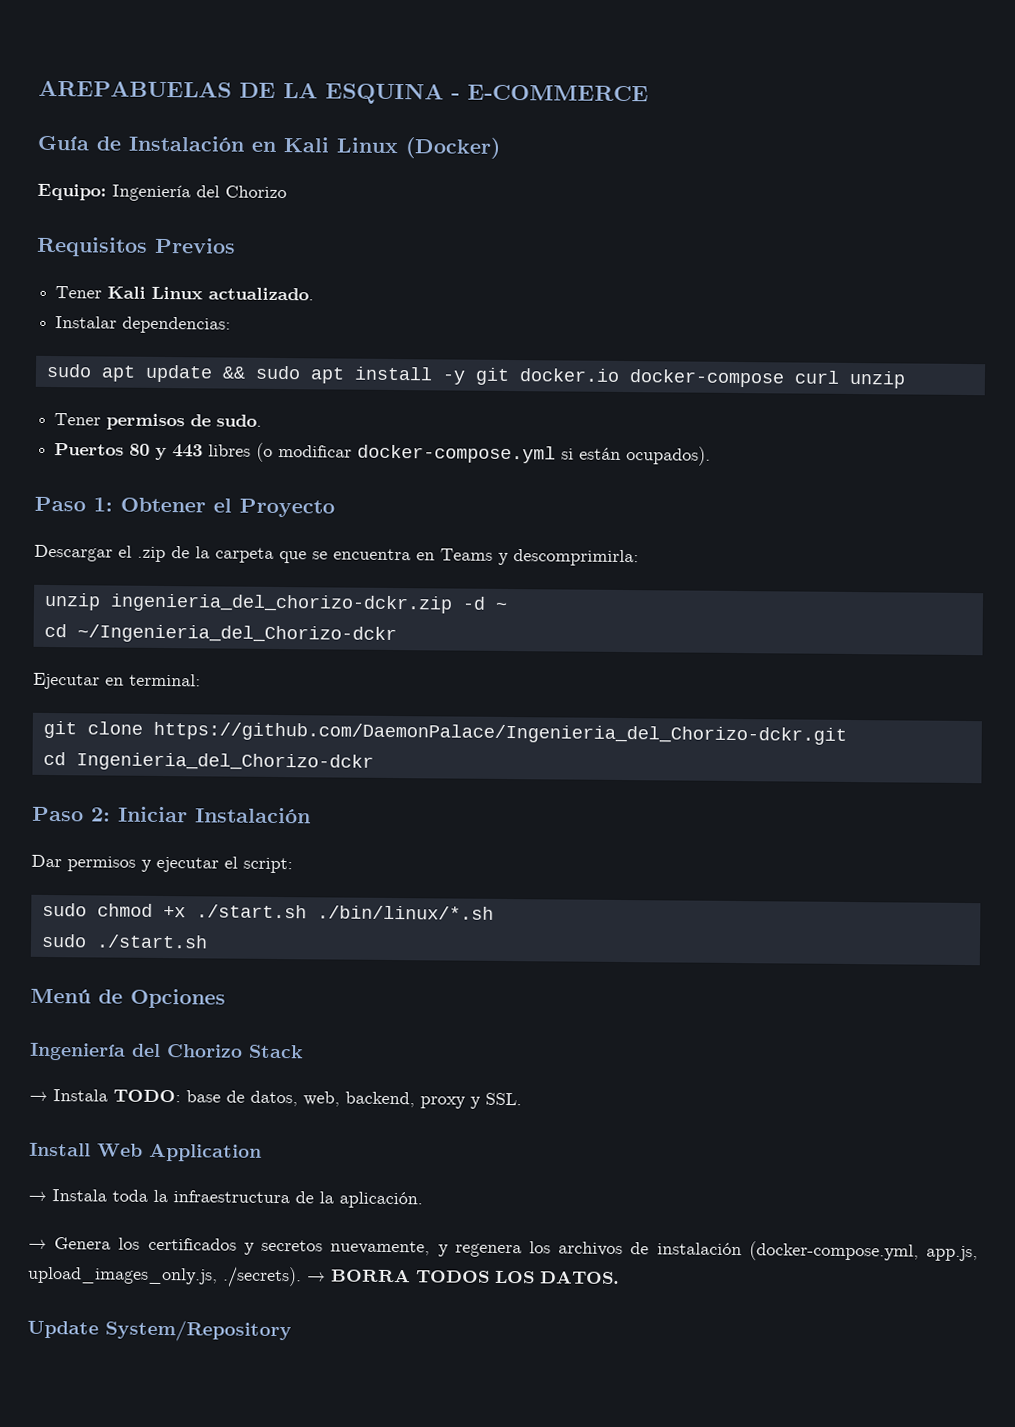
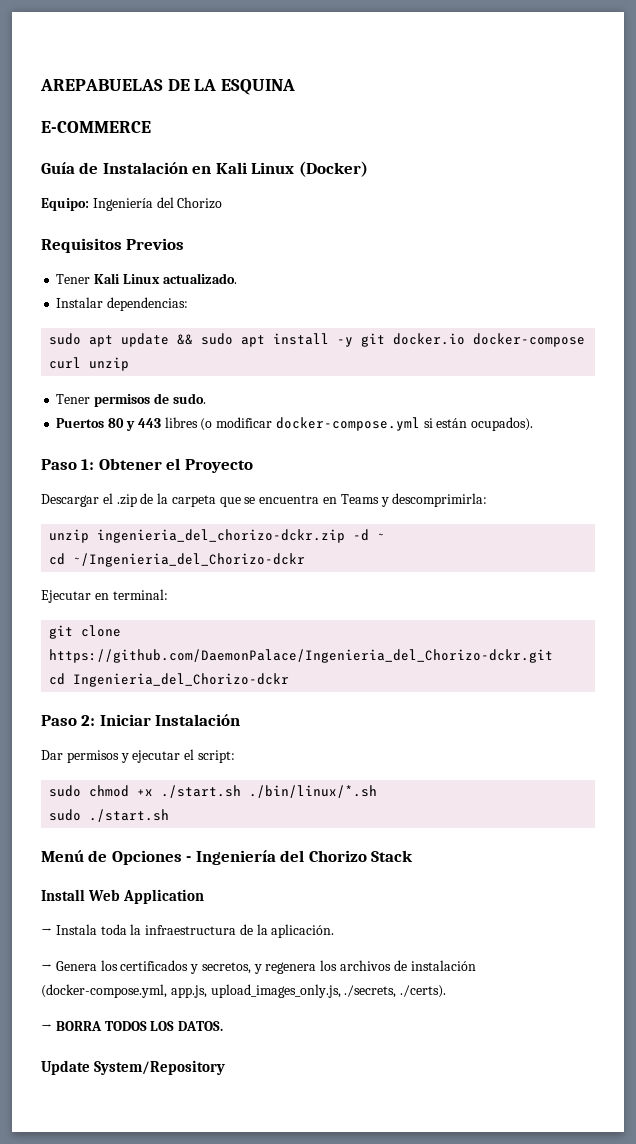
[451,93,460,100] - -> (296, 87) //
(226, 998) // -> [186,856,192,862] -
[29,1089,522,1109] // → Instala TODO: base de datos, web, backend, proxy y SSL. -> (414, 856) none
[261,1239,431,1256] secretos nuevamente, -> [201,962,251,974] secretos,
[222,1266,302,1289] ./secrets). -> [344,985,447,998] ./secrets, ./certs). //

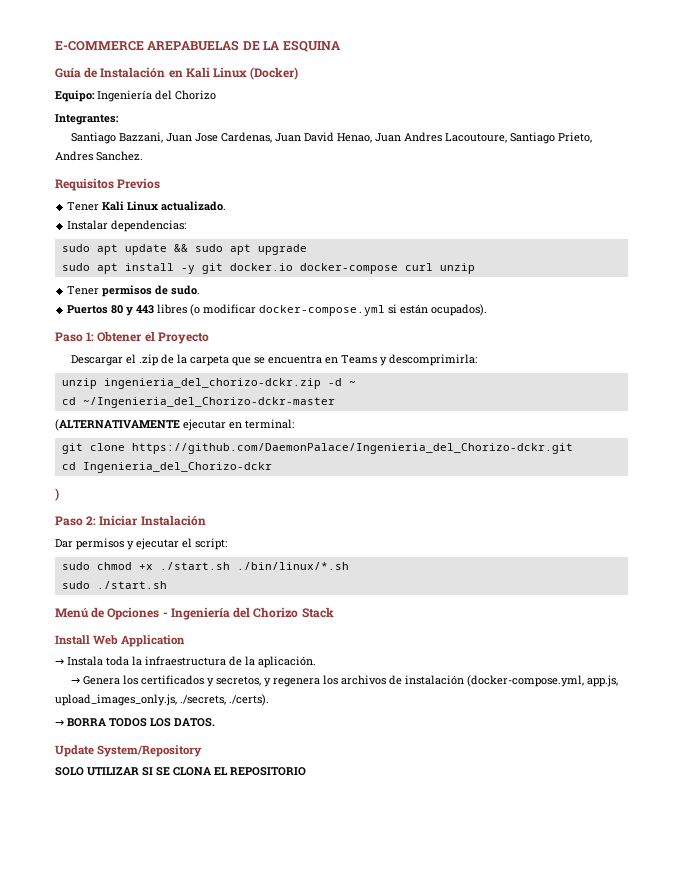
(40, 85) none -> [55,41,144,51] E-COMMERCE
[41,121,151,133] // E-COMMERCE -> (340, 46) none
(223, 203) none -> [55,114,119,125] [71,132,593,144] [55,151,143,161] // Integrantes: // Santiago Bazzani, Juan Jose Cardenas, Juan David Henao, Juan Andres Lacoutoure, Santiago Prieto, Andres Sanchez.
(266, 341) none -> [257,244,307,255] [61,263,118,274] upgrade // sudo apt
[73,553,306,567] [41,590,91,603] ~/Ingenieria_del_Chorizo-dckr // Ejecutar -> [82,397,335,408] [55,419,226,431] ~/Ingenieria_del_Chorizo-dckr-master // (ALTERNATIVAMENTE ejecutar
(290, 680) none -> [55,488,59,501] // )
(226, 1067) none -> [55,767,306,776] // SOLO UTILIZAR SI SE CLONA EL REPOSITORIO

